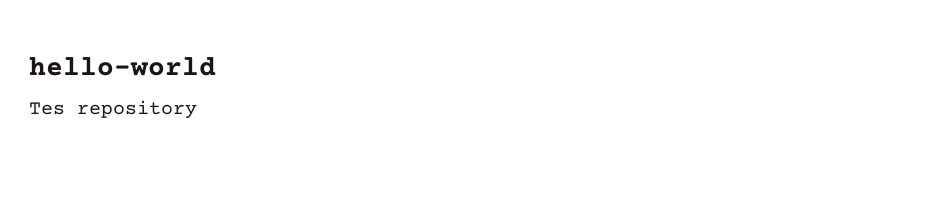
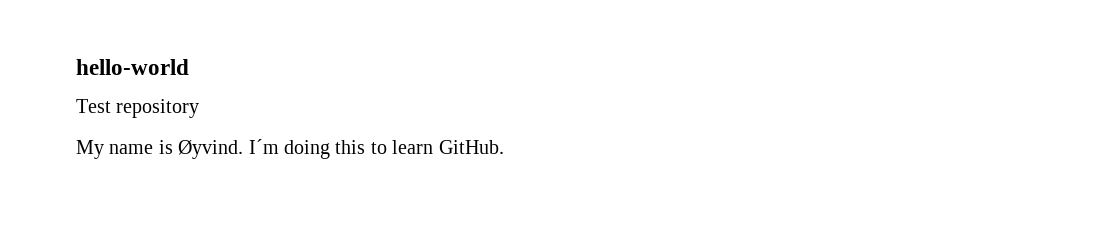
[29,102,65,115] Tes -> [76,99,111,113] Test
(197, 109) none -> [76,139,504,159] // My name is Øyvind. I´m doing this to learn GitHub.

